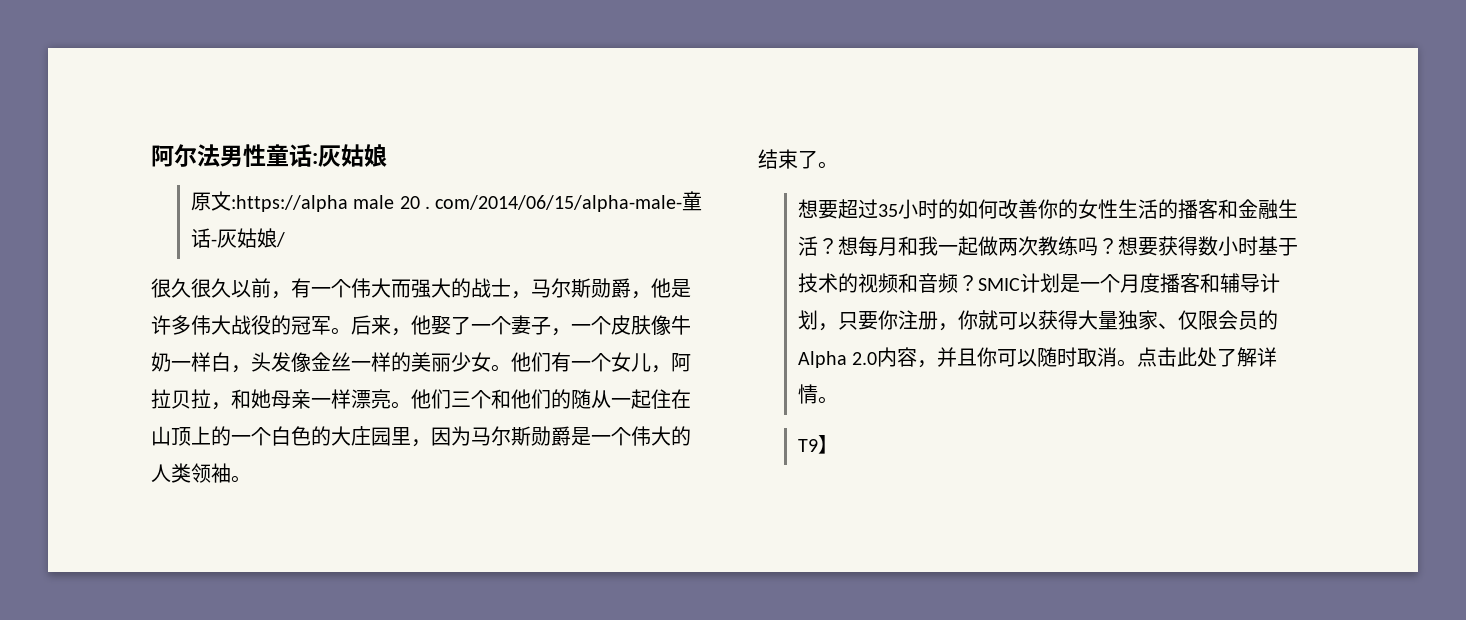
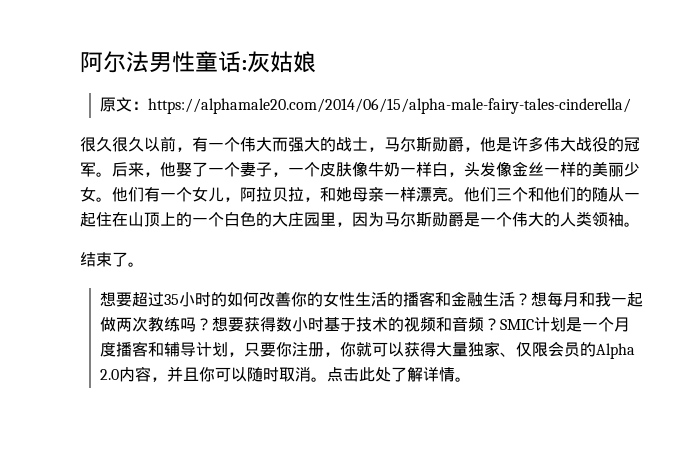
[230,191,703,212] [190,228,285,248] :https://alpha male 20 . com/2014/06/15/alpha-male-童话-灰姑娘/ -> [131,98,631,114] ：https://alphamale20.com/2014/06/15/alpha-male-fairy-tales-cinderella/
[797,435,838,454] // T9】 -> (471, 379) none

